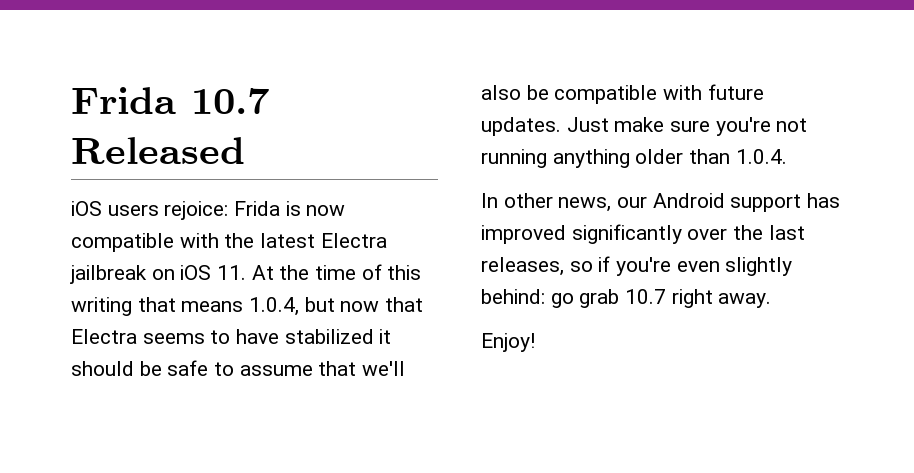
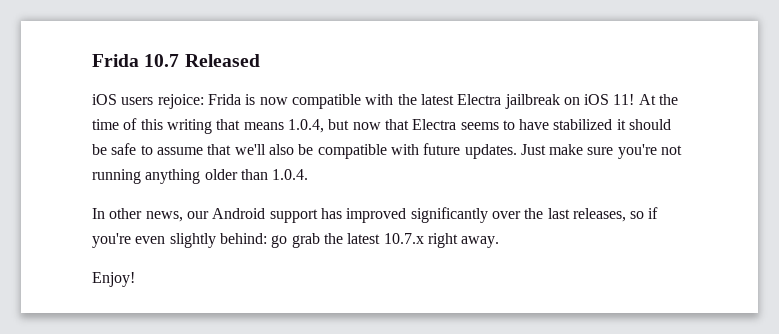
[217,265,247,280] 11. -> [613,94,635,105] 11!
[625,289,667,304] 10.7 -> [323,233,424,244] the latest 10.7.x

